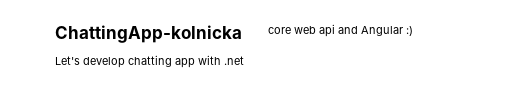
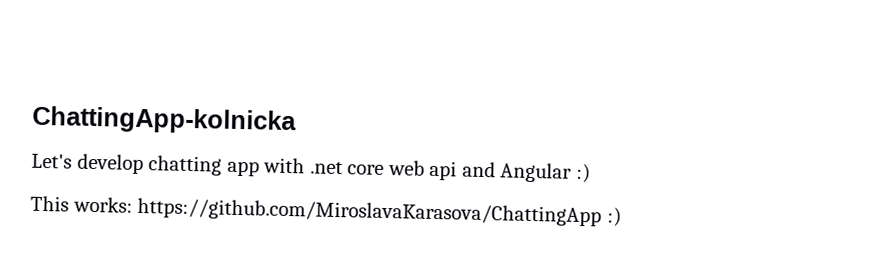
(413, 31) none -> [30,195,622,227] // This works: https://github.com/MiroslavaKarasova/ChattingApp :)

